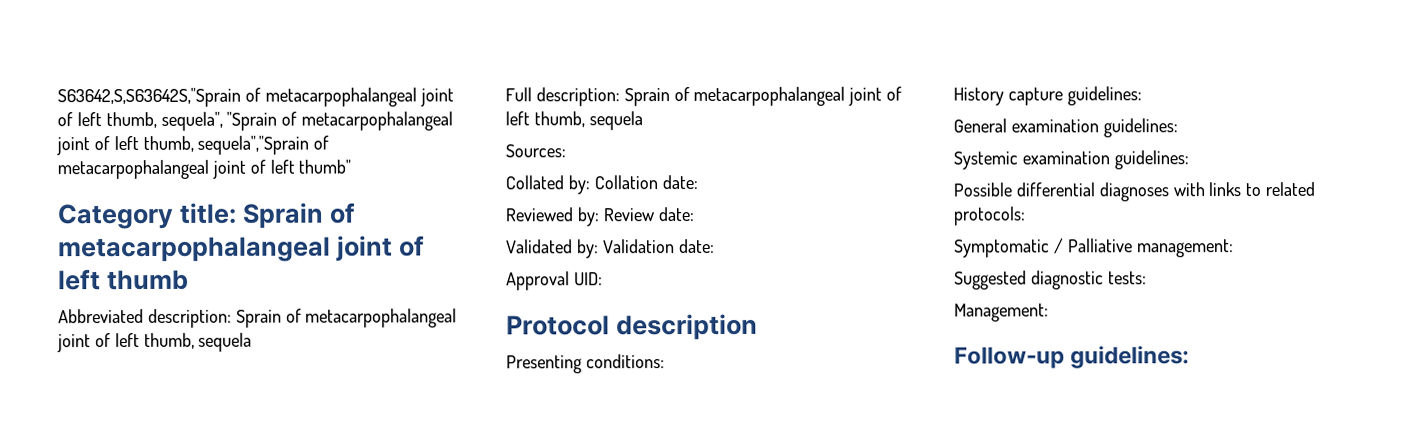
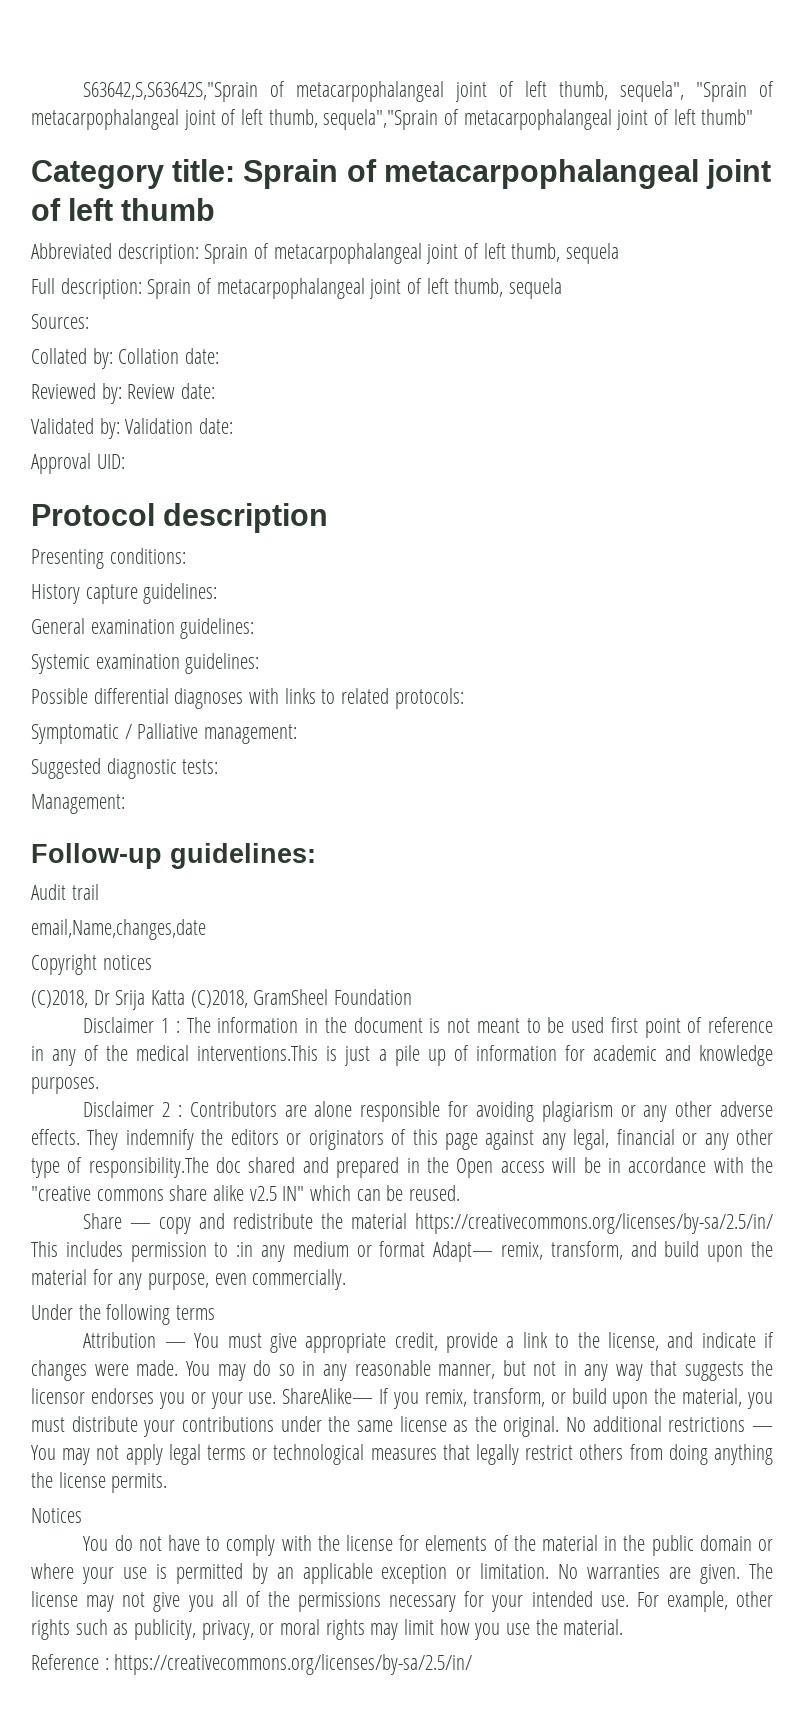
(1190, 357) none -> [31,884,99,900] [31,919,206,940] [31,954,152,975] [31,989,413,1010] [83,1017,774,1038] [31,1045,773,1066] [31,1077,99,1094] [83,1101,773,1122] [31,1129,773,1150] [31,1157,773,1178] [31,1185,461,1201] [83,1213,773,1234] [31,1241,773,1262] [31,1269,347,1290] [31,1304,216,1325] [83,1332,775,1353] [31,1360,773,1381] [31,1388,773,1409] [31,1416,773,1437] [31,1444,773,1465] [31,1472,168,1493] [31,1508,82,1523] [83,1535,773,1556] [31,1563,773,1584] [31,1591,773,1612] [31,1619,624,1640] [31,1654,473,1675] // Audit trail // email,Name,changes,date // Copyright notices // (C)2018, Dr Srija Katta (C)2018, GramSheel Foundation // Disclaimer 1 : The information in the document is not meant to be used first point of reference in any of the medical interventions.This is just a pile up of information for academic and knowledge purposes. // Disclaimer 2 : Contributors are alone responsible for avoiding plagiarism or any other adverse effects. They indemnify the editors or originators of this page against any legal, financial or any other type of responsibility.The doc shared and prepared in the Open access will be in accordance with the "creative commons share alike v2.5 IN" which can be reused. // Share — copy and redistribute the material https://creativecommons.org/licenses/by-sa/2.5/in/ This includes permission to :in any medium or format Adapt— remix, transform, and build upon the material for any purpose, even commercially. // Under the following terms // Attribution — You must give appropriate credit, provide a link to the license, and indicate if changes were made. You may do so in any reasonable manner, but not in any way that suggests the licensor endorses you or your use. ShareAlike— If you remix, transform, or build upon the material, you must distribute your contributions under the same license as the original. No additional restrictions — You may not apply legal terms or technological measures that legally restrict others from doing anything the license permits. // Notices // You do not have to comply with the license for elements of the material in the public domain or where your use is permitted by an applicable exception or limitation. No warranties are given. The license may not give you all of the permissions necessary for your intended use. For example, other rights such as publicity, privacy, or moral rights may limit how you use the material. // Reference : https://creativecommons.org/licenses/by-sa/2.5/in/

